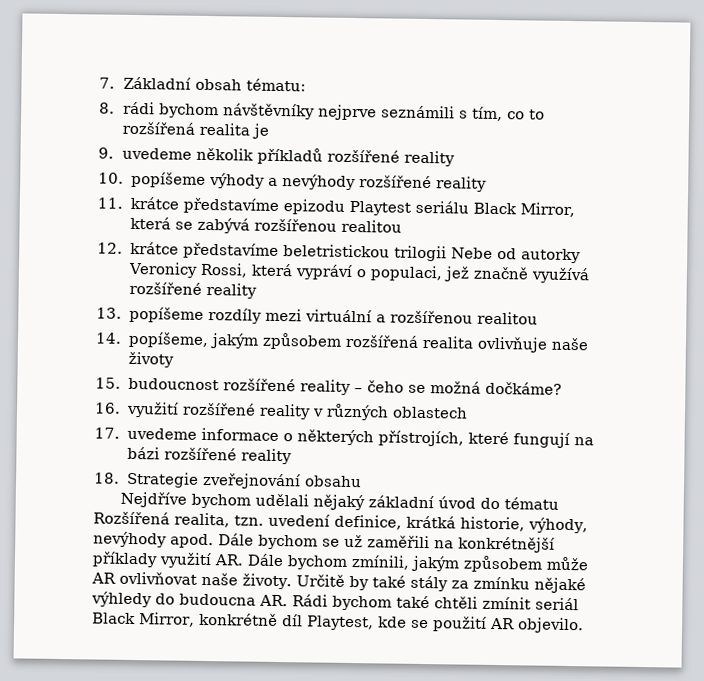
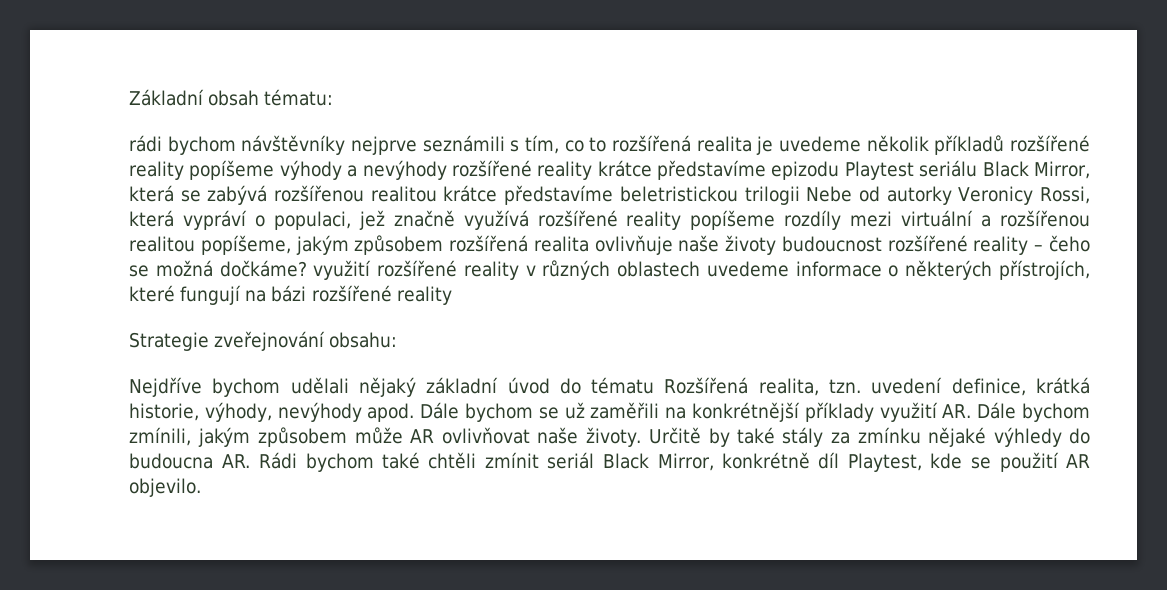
[99,77,115,89] 7. -> (129, 97) none
[99,102,115,114] 8. -> (334, 97) none
[98,147,114,159] // 9. -> (774, 145) none
[98,172,124,184] // 10. -> (184, 170) none
[97,197,123,209] // 11. -> (593, 170) none
[97,242,123,254] // 12. -> (437, 194) none
[96,307,122,319] // 13. -> (682, 220) none
[95,332,122,344] // 14. -> (195, 244) none
[95,377,121,389] // 15. -> (777, 245) none
[94,402,121,414] // 16. -> (307, 268) none
[94,427,120,439] // 17. -> (701, 269) none
[94,472,120,484] 18. -> (452, 295) none
[303,475,362,488] obsahu -> [329,332,398,348] obsahu:

